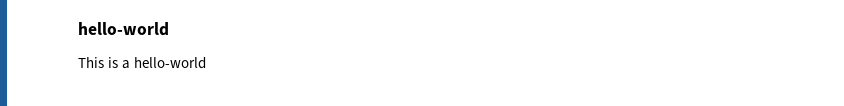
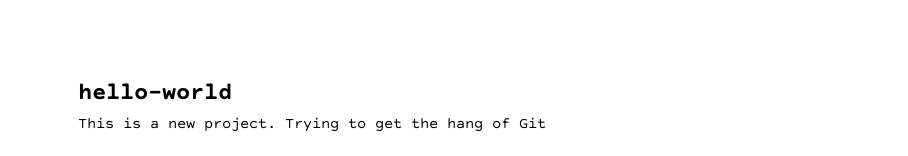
[134,57,207,69] hello-world -> [168,117,546,132] new project. Trying to get the hang of Git

